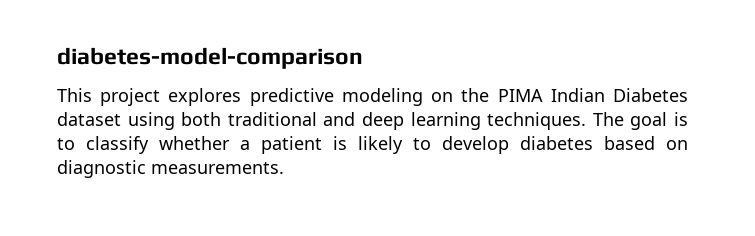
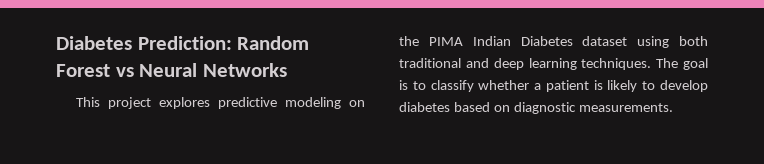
[57,47,363,69] diabetes-model-comparison -> [56,36,310,50] [56,63,287,77] Diabetes Prediction: Random Forest vs Neural Networks

